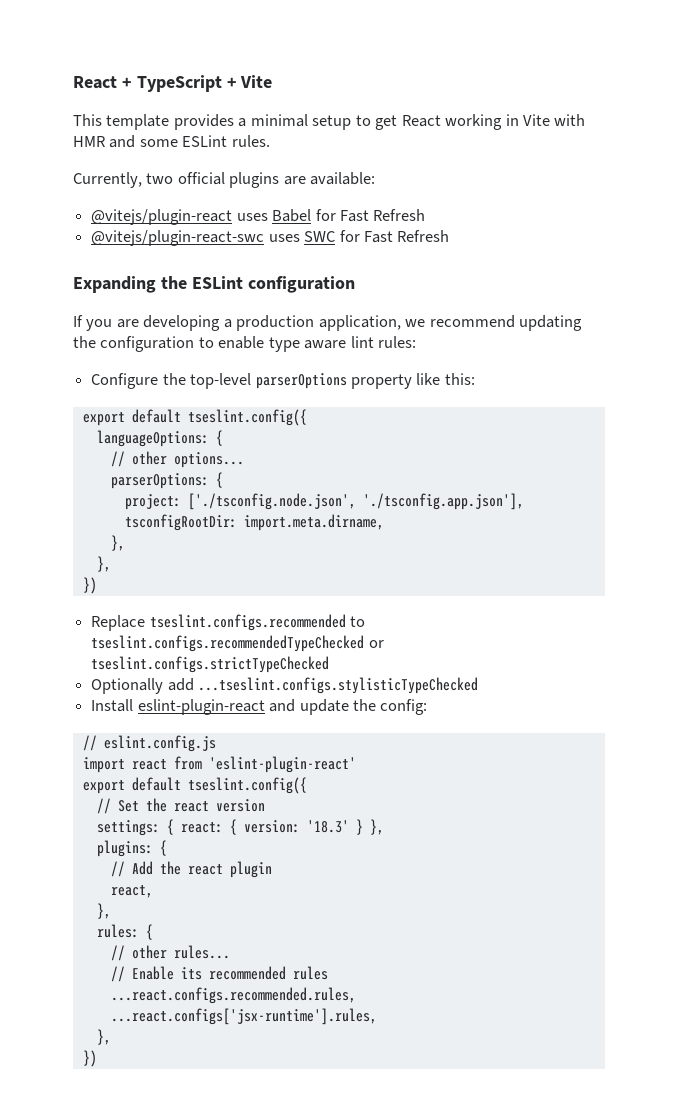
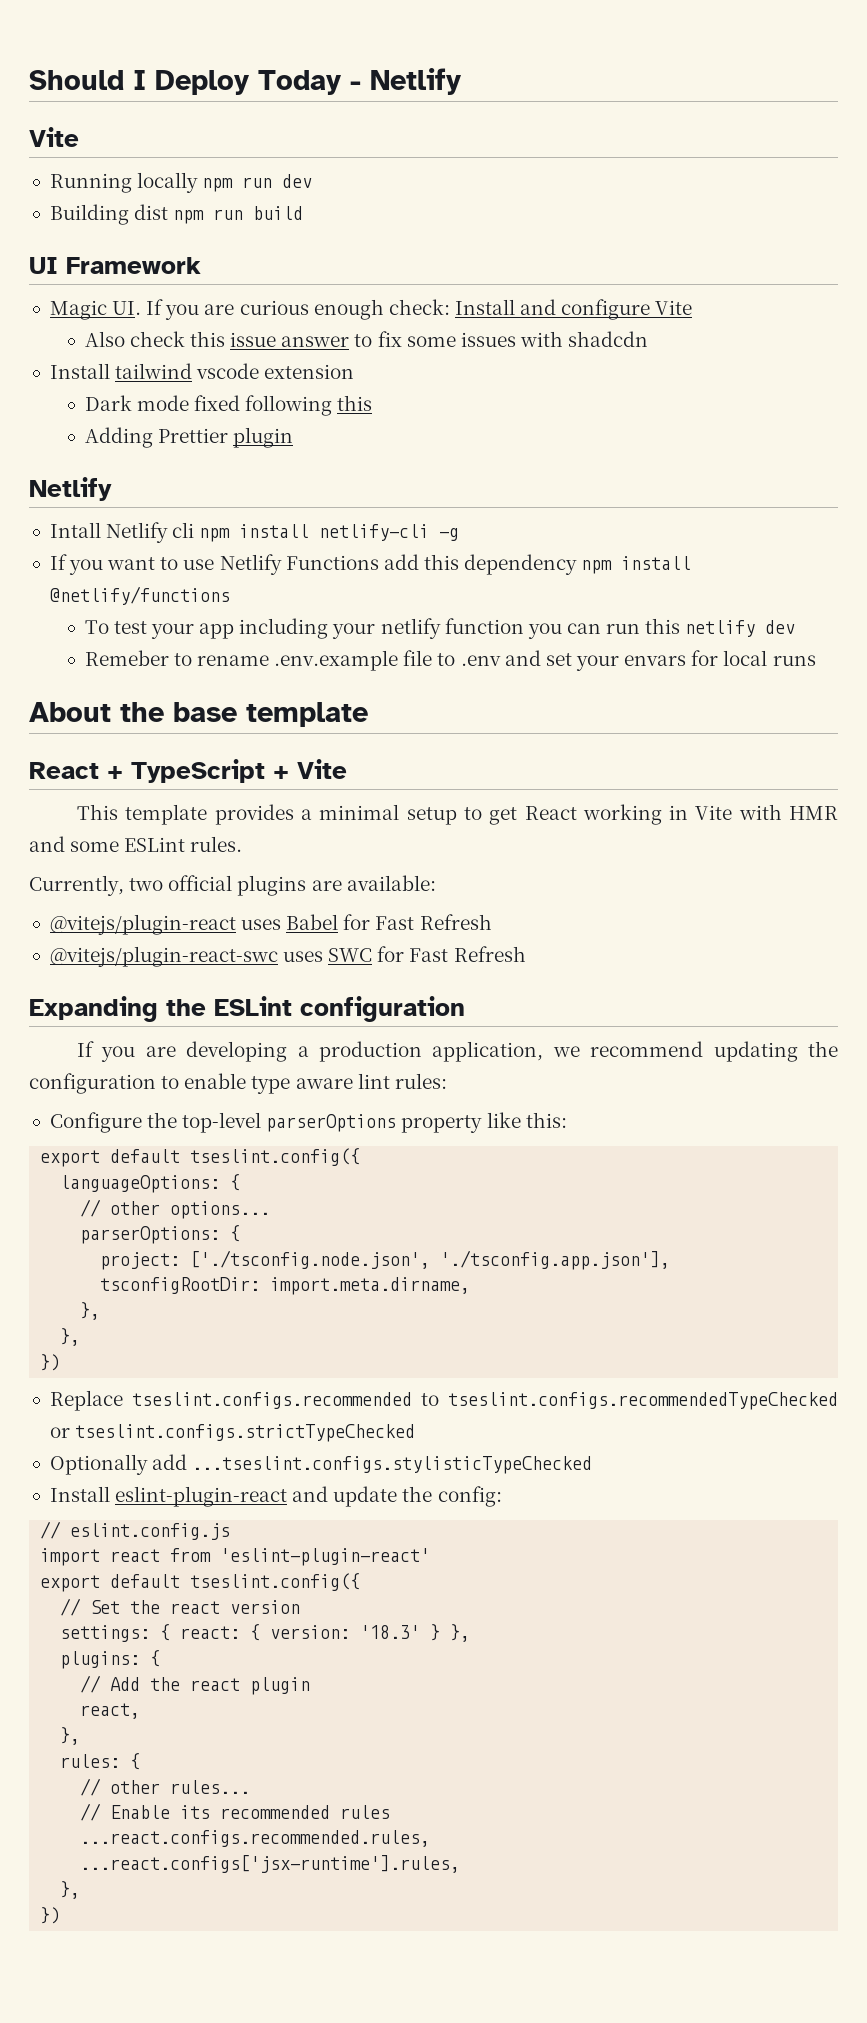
(73, 82) none -> [29,68,462,95] [29,127,79,147] [49,172,313,193] [49,204,304,225] [29,257,201,274] [49,299,693,320] [84,331,649,347] [49,363,355,379] [84,395,373,416] [84,427,294,448] [29,477,112,501] [49,522,460,543] [49,554,692,575] [49,586,230,605] [84,618,796,639] [84,650,816,671] [29,702,368,727] Should I Deploy Today - Netlify // Vite // Running locally npm run dev // Building dist npm run build // UI Framework // Magic UI. If you are curious enough check: Install and configure Vite // Also check this issue answer to fix some issues with shadcdn // Install tailwind vscode extension // Dark mode fixed following this // Adding Prettier plugin // Netlify // Intall Netlify cli npm install netlify-cli -g // If you want to use Netlify Functions add this dependency npm install @netlify/functions // To test your app including your netlify function you can run this netlify dev // Remeber to rename .env.example file to .env and set your envars for local runs // About the base template //

